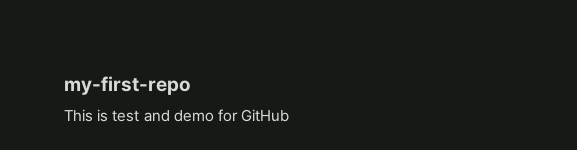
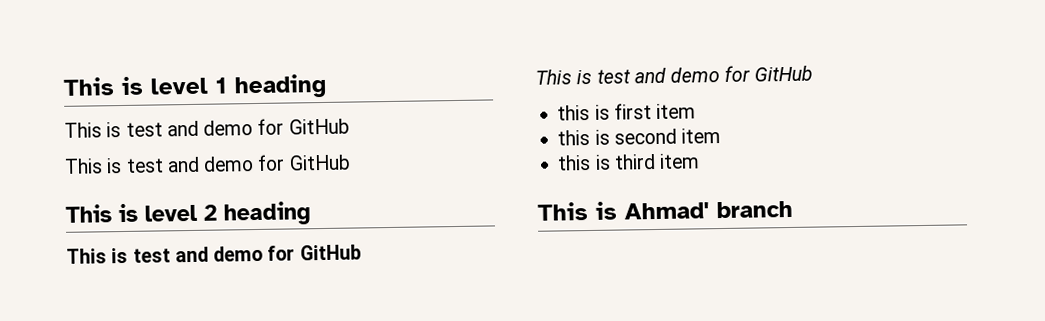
[64,76,191,95] [64,109,290,122] my-first-repo // This is test and demo for GitHub -> [63,73,327,99] [64,118,350,138] [64,154,351,174] [65,201,311,226] [66,244,362,264] [535,65,813,85] [557,103,697,121] [557,128,722,146] [557,153,701,171] [537,200,793,221] This is level 1 heading // This is test and demo for GitHub // This is test and demo for GitHub // This is level 2 heading // This is test and demo for GitHub // This is test and demo for GitHub // this is first item // this is second item // this is third item // This is Ahmad' branch

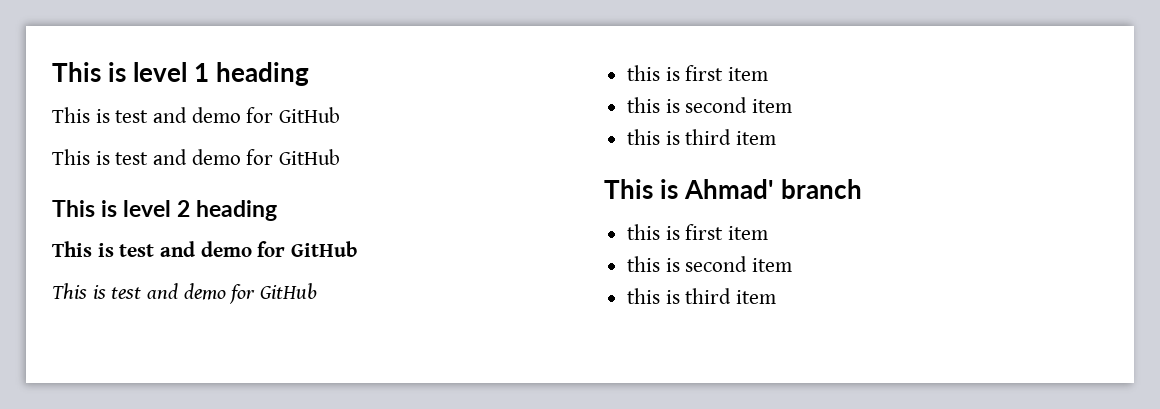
(793, 209) none -> [627,224,769,240] [627,256,793,272] [627,288,777,304] // this is first item // this is second item // this is third item

